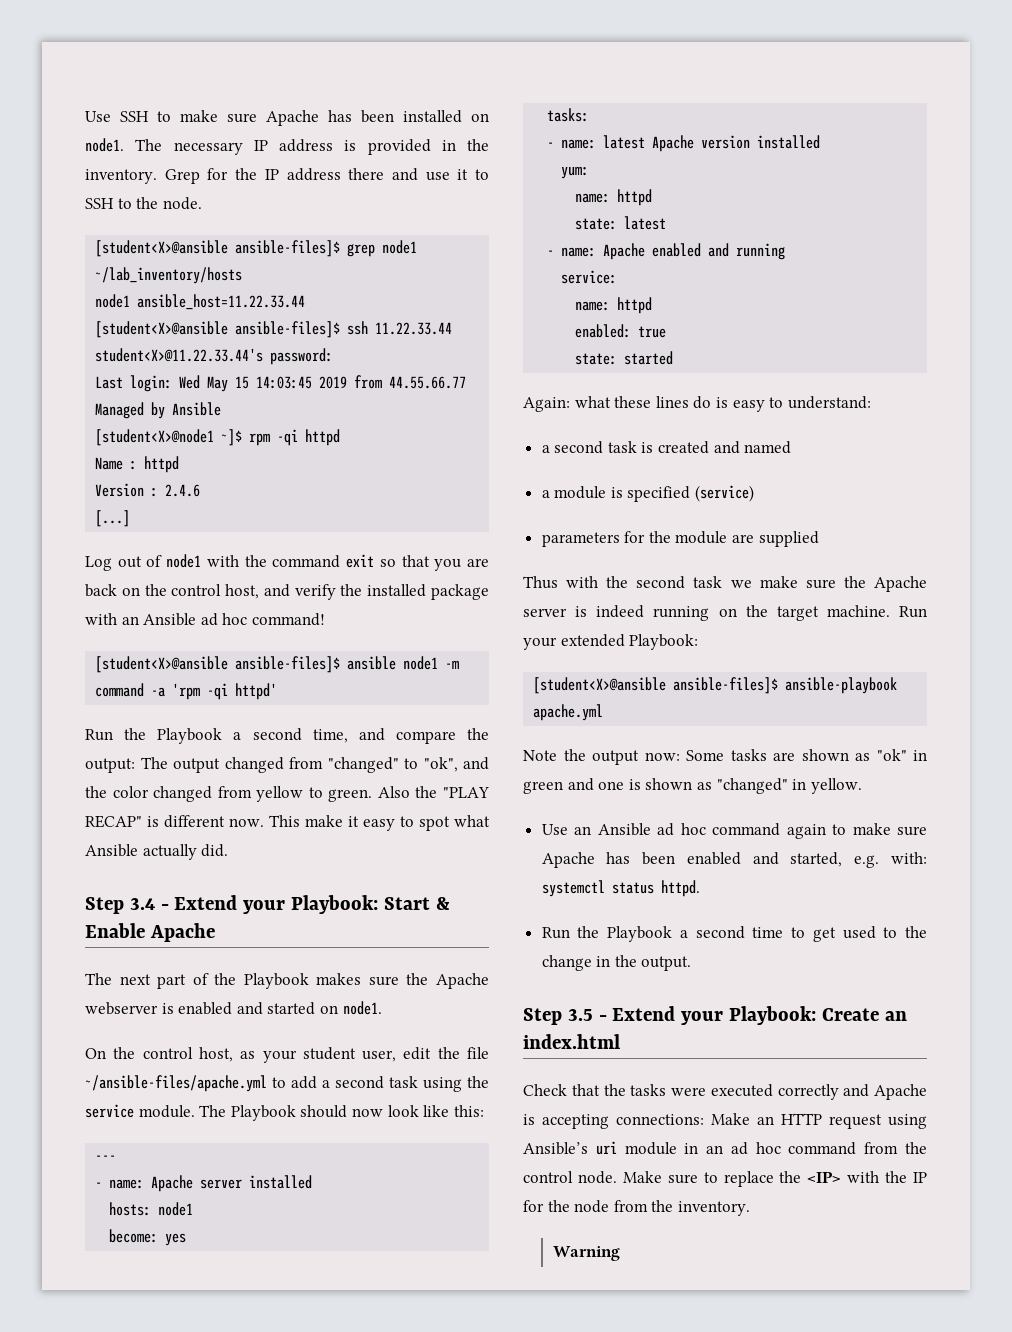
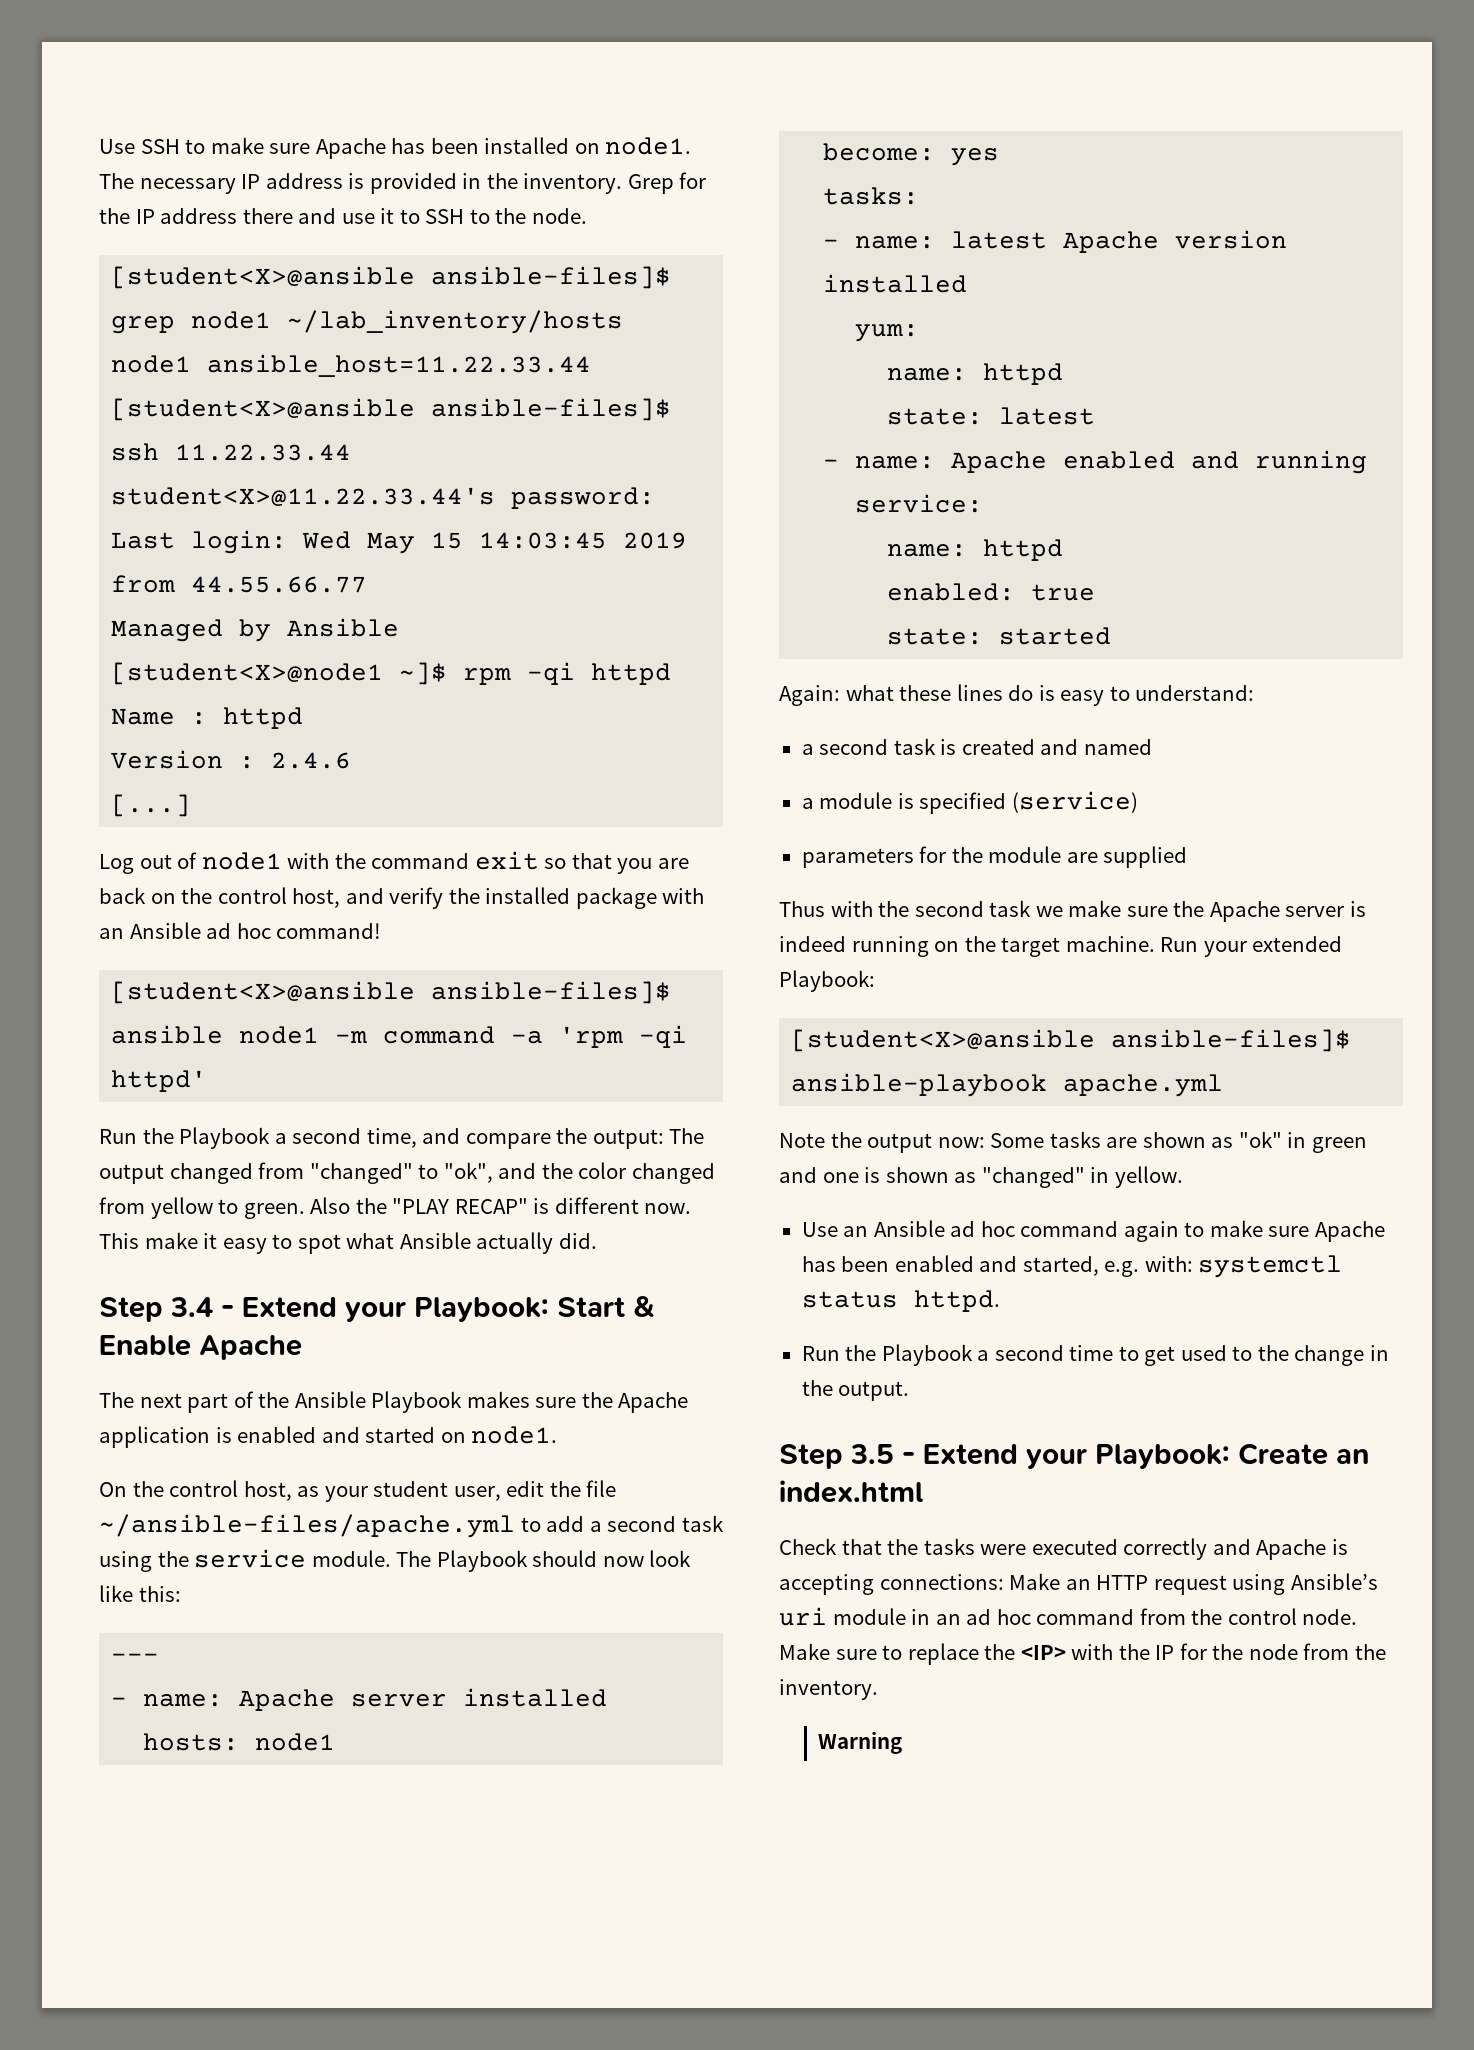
(237, 979) none -> [294,1391,366,1408] Ansible
[85,1002,158,1015] webserver -> [99,1426,210,1448] application

